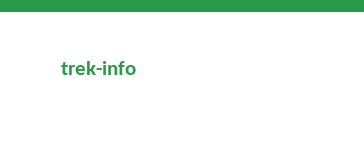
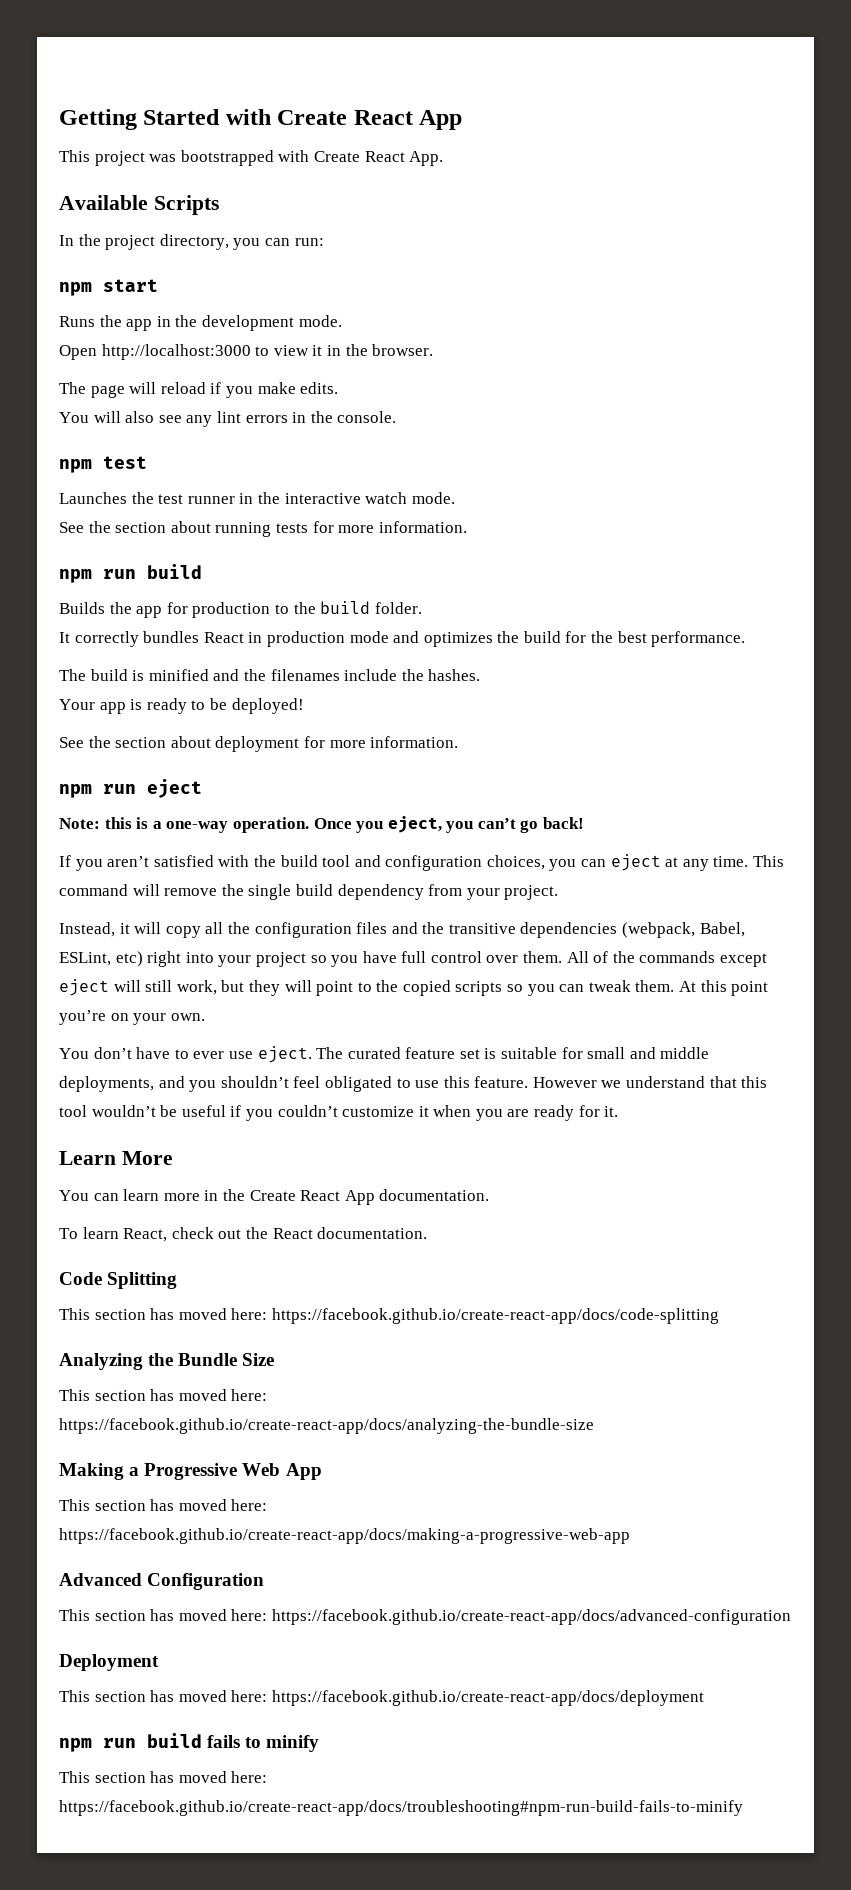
[61,61,136,75] trek-info -> [59,109,463,130] [59,150,444,166] [59,195,219,215] [59,234,324,250] [59,279,158,296] [59,315,342,331] [59,344,434,360] [59,382,339,398] [59,411,397,427] [59,456,147,473] [59,492,455,504] [59,521,467,537] [59,564,202,583] [59,601,422,618] [59,631,746,647] [59,669,481,681] [59,698,304,714] [59,736,459,752] [59,779,202,798] [59,816,585,833] [59,854,785,871] [59,884,559,900] [59,922,745,938] [59,951,768,967] [59,979,769,996] [59,1010,205,1025] [59,1046,710,1063] [59,1076,768,1092] [59,1105,619,1121] [59,1151,173,1165] [59,1189,490,1205] [59,1227,428,1242] [59,1272,178,1289] [59,1308,719,1324] [59,1353,275,1370] [59,1389,268,1401] [59,1418,594,1434] [59,1463,322,1480] [59,1499,268,1511] [59,1528,630,1544] [59,1573,265,1590] [59,1609,791,1625] [59,1654,159,1671] [59,1690,704,1706] [59,1733,320,1752] [59,1771,268,1783] [59,1800,743,1816] Getting Started with Create React App // This project was bootstrapped with Create React App. // Available Scripts // In the project directory, you can run: // npm start // Runs the app in the development mode. // Open http://localhost:3000 to view it in the browser. // The page will reload if you make edits. // You will also see any lint errors in the console. // npm test // Launches the test runner in the interactive watch mode. // See the section about running tests for more information. // npm run build // Builds the app for production to the build folder. // It correctly bundles React in production mode and optimizes the build for the best performance. // The build is minified and the filenames include the hashes. // Your app is ready to be deployed! // See the section about deployment for more information. // npm run eject // Note: this is a one-way operation. Once you eject, you can’t go back! // If you aren’t satisfied with the build tool and configuration choices, you can eject at any time. This command will remove the single build dependency from your project. // Instead, it will copy all the configuration files and the transitive dependencies (webpack, Babel, ESLint, etc) right into your project so you have full control over them. All of the commands except eject will still work, but they will point to the copied scripts so you can tweak them. At this point you’re on your own. // You don’t have to ever use eject. The curated feature set is suitable for small and middle deployments, and you shouldn’t feel obligated to use this feature. However we understand that this tool wouldn’t be useful if you couldn’t customize it when you are ready for it. // Learn More // You can learn more in the Create React App documentation. // To learn React, check out the React documentation. // Code Splitting // This section has moved here: https://facebook.github.io/create-react-app/docs/code-splitting // Analyzing the Bundle Size // This section has moved here: https://facebook.github.io/create-react-app/docs/analyzing-the-bundle-size // Making a Progressive Web App // This section has moved here: https://facebook.github.io/create-react-app/docs/making-a-progressive-web-app // Advanced Configuration // This section has moved here: https://facebook.github.io/create-react-app/docs/advanced-configuration // Deployment // This section has moved here: https://facebook.github.io/create-react-app/docs/deployment // npm run build fails to minify // This section has moved here: https://facebook.github.io/create-react-app/docs/troubleshooting#npm-run-build-fails-to-minify

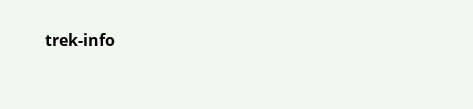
[59,109,463,130] [59,150,444,166] [59,195,219,215] [59,234,324,250] [59,279,158,296] [59,315,342,331] [59,344,434,360] [59,382,339,398] [59,411,397,427] [59,456,147,473] [59,492,455,504] [59,521,467,537] [59,564,202,583] [59,601,422,618] [59,631,746,647] [59,669,481,681] [59,698,304,714] [59,736,459,752] [59,779,202,798] [59,816,585,833] [59,854,785,871] [59,884,559,900] [59,922,745,938] [59,951,768,967] [59,979,769,996] [59,1010,205,1025] [59,1046,710,1063] [59,1076,768,1092] [59,1105,619,1121] [59,1151,173,1165] [59,1189,490,1205] [59,1227,428,1242] [59,1272,178,1289] [59,1308,719,1324] [59,1353,275,1370] [59,1389,268,1401] [59,1418,594,1434] [59,1463,322,1480] [59,1499,268,1511] [59,1528,630,1544] [59,1573,265,1590] [59,1609,791,1625] [59,1654,159,1671] [59,1690,704,1706] [59,1733,320,1752] [59,1771,268,1783] [59,1800,743,1816] Getting Started with Create React App // This project was bootstrapped with Create React App. // Available Scripts // In the project directory, you can run: // npm start // Runs the app in the development mode. // Open http://localhost:3000 to view it in the browser. // The page will reload if you make edits. // You will also see any lint errors in the console. // npm test // Launches the test runner in the interactive watch mode. // See the section about running tests for more information. // npm run build // Builds the app for production to the build folder. // It correctly bundles React in production mode and optimizes the build for the best performance. // The build is minified and the filenames include the hashes. // Your app is ready to be deployed! // See the section about deployment for more information. // npm run eject // Note: this is a one-way operation. Once you eject, you can’t go back! // If you aren’t satisfied with the build tool and configuration choices, you can eject at any time. This command will remove the single build dependency from your project. // Instead, it will copy all the configuration files and the transitive dependencies (webpack, Babel, ESLint, etc) right into your project so you have full control over them. All of the commands except eject will still work, but they will point to the copied scripts so you can tweak them. At this point you’re on your own. // You don’t have to ever use eject. The curated feature set is suitable for small and middle deployments, and you shouldn’t feel obligated to use this feature. However we understand that this tool wouldn’t be useful if you couldn’t customize it when you are ready for it. // Learn More // You can learn more in the Create React App documentation. // To learn React, check out the React documentation. // Code Splitting // This section has moved here: https://facebook.github.io/create-react-app/docs/code-splitting // Analyzing the Bundle Size // This section has moved here: https://facebook.github.io/create-react-app/docs/analyzing-the-bundle-size // Making a Progressive Web App // This section has moved here: https://facebook.github.io/create-react-app/docs/making-a-progressive-web-app // Advanced Configuration // This section has moved here: https://facebook.github.io/create-react-app/docs/advanced-configuration // Deployment // This section has moved here: https://facebook.github.io/create-react-app/docs/deployment // npm run build fails to minify // This section has moved here: https://facebook.github.io/create-react-app/docs/troubleshooting#npm-run-build-fails-to-minify -> [45,33,115,46] trek-info

